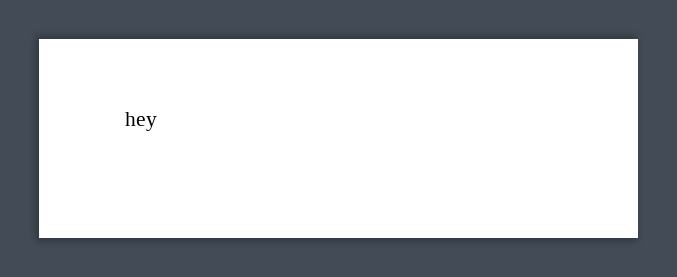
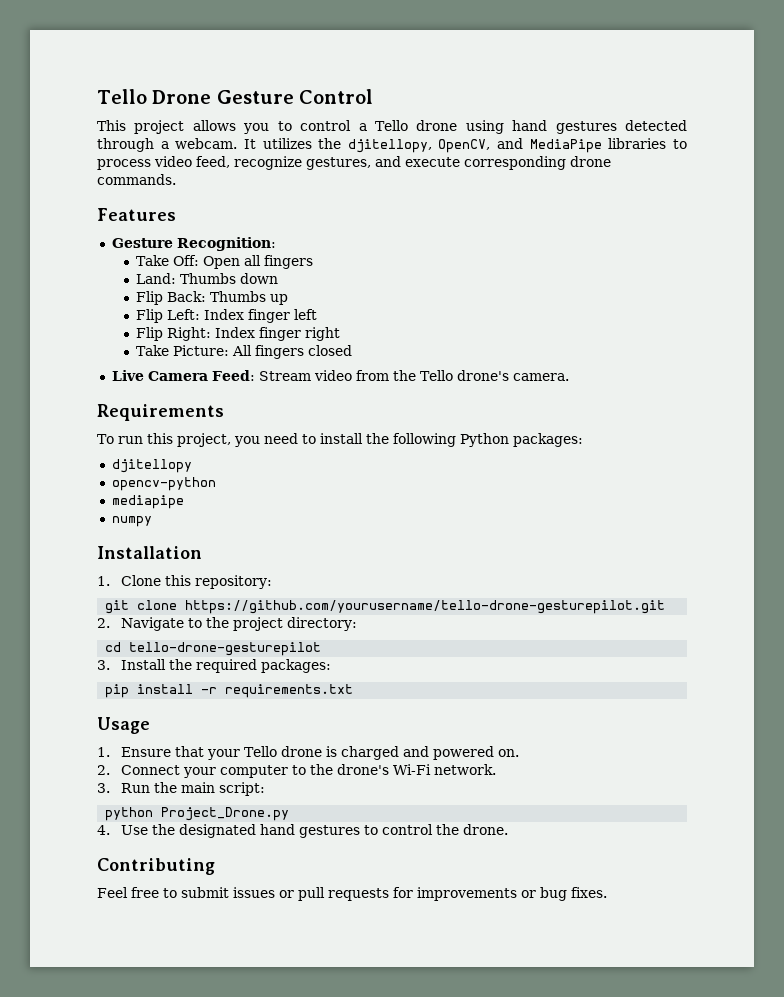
[125,112,157,131] hey -> [97,89,374,104] [97,120,687,134] [97,138,687,153] [97,156,611,170] [97,174,176,185] [97,208,176,221] [111,237,276,251] [135,255,313,269] [135,273,278,284] [135,291,288,305] [135,309,317,323] [135,327,340,341] [135,345,352,359] [111,370,569,381] [97,404,224,421] [97,433,583,447] [111,459,192,473] [111,477,216,491] [111,495,184,509] [111,516,152,527] [97,546,202,559] [97,575,272,589] [105,600,666,614] [97,617,357,631] [105,642,322,656] [97,659,331,673] [105,684,354,698] [97,717,150,734] [97,746,519,760] [97,764,496,778] [97,782,265,796] [105,807,290,821] [97,824,508,838] [97,858,215,875] [97,887,607,901] Tello Drone Gesture Control // This project allows you to control a Tello drone using hand gestures detected through a webcam. It utilizes the djitellopy, OpenCV, and MediaPipe libraries to process video feed, recognize gestures, and execute corresponding drone commands. // Features // Gesture Recognition: // Take Off: Open all fingers // Land: Thumbs down // Flip Back: Thumbs up // Flip Left: Index finger left // Flip Right: Index finger right // Take Picture: All fingers closed // Live Camera Feed: Stream video from the Tello drone's camera. // Requirements // To run this project, you need to install the following Python packages: // djitellopy // opencv-python // mediapipe // numpy // Installation // 1. Clone this repository: // git clone https://github.com/yourusername/tello-drone-gesturepilot.git // 2. Navigate to the project directory: // cd tello-drone-gesturepilot // 3. Install the required packages: // pip install -r requirements.txt // Usage // 1. Ensure that your Tello drone is charged and powered on. // 2. Connect your computer to the drone's Wi-Fi network. // 3. Run the main script: // python Project_Drone.py // 4. Use the designated hand gestures to control the drone. // Contributing // Feel free to submit issues or pull requests for improvements or bug fixes.

